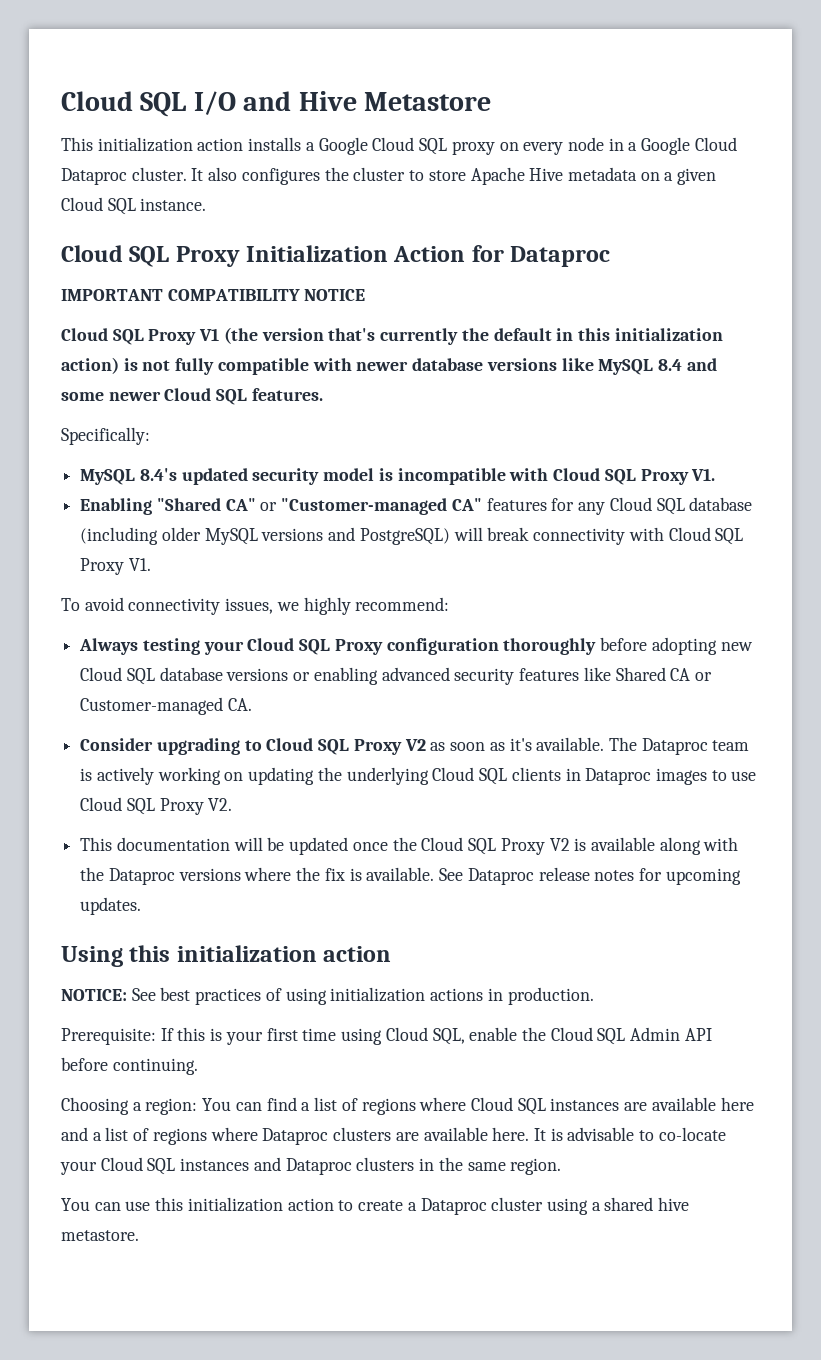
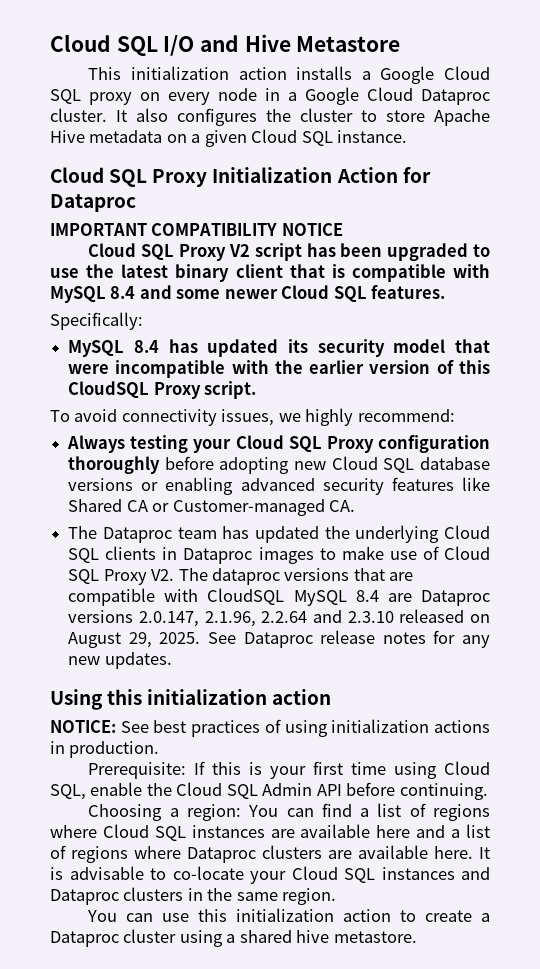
[199,327,723,345] [61,357,594,375] V1 (the version that's currently the default in this initialization action) is not fully compatible with newer database versions like -> [228,243,490,261] [50,264,490,282] V2 script has been upgraded to use the latest binary client that is compatible with
[139,468,716,485] [80,497,753,515] [80,527,744,545] [80,558,151,575] 8.4's updated security model is incompatible with Cloud SQL Proxy V1. // Enabling "Shared CA" or "Customer-managed CA" features for any Cloud SQL database (including older MySQL versions and PostgreSQL) will break connectivity with Cloud SQL Proxy V1. -> [133,339,490,357] [68,360,491,378] [68,381,257,399] 8.4 has updated its security model that were incompatible with the earlier version of this CloudSQL Proxy script.
[80,737,750,755] [80,767,315,785] Consider upgrading to Cloud SQL Proxy V2 as soon as it's available. The Dataproc team is actively working on updating -> [68,526,319,543] The Dataproc team has updated
[731,771,757,781] use -> [341,546,439,560] make use of
[80,837,739,855] [80,867,435,885] // This documentation will be updated once the Cloud SQL Proxy V2 is available along with the Dataproc versions where the fix is available. -> [178,568,414,585] [68,588,490,606] [68,609,490,627] [68,632,201,648] The dataproc versions that are compatible with CloudSQL MySQL 8.4 are Dataproc versions 2.0.147, 2.1.96, 2.2.64 and 2.3.10 released on August 29, 2025.
[665,868,741,885] upcoming -> [462,635,490,648] [68,656,101,665] any new

